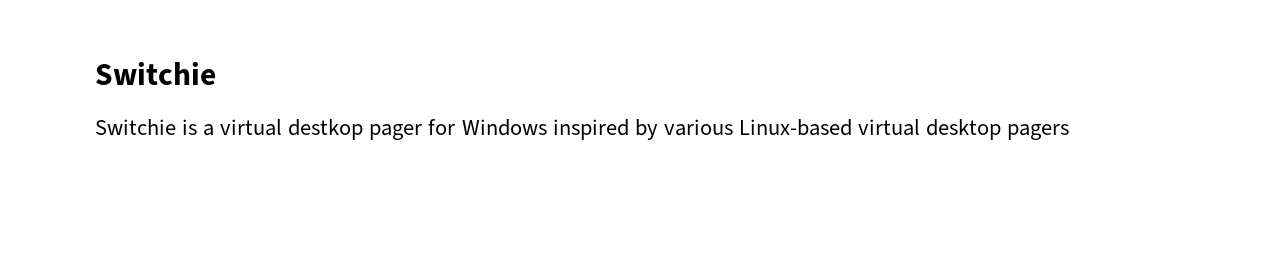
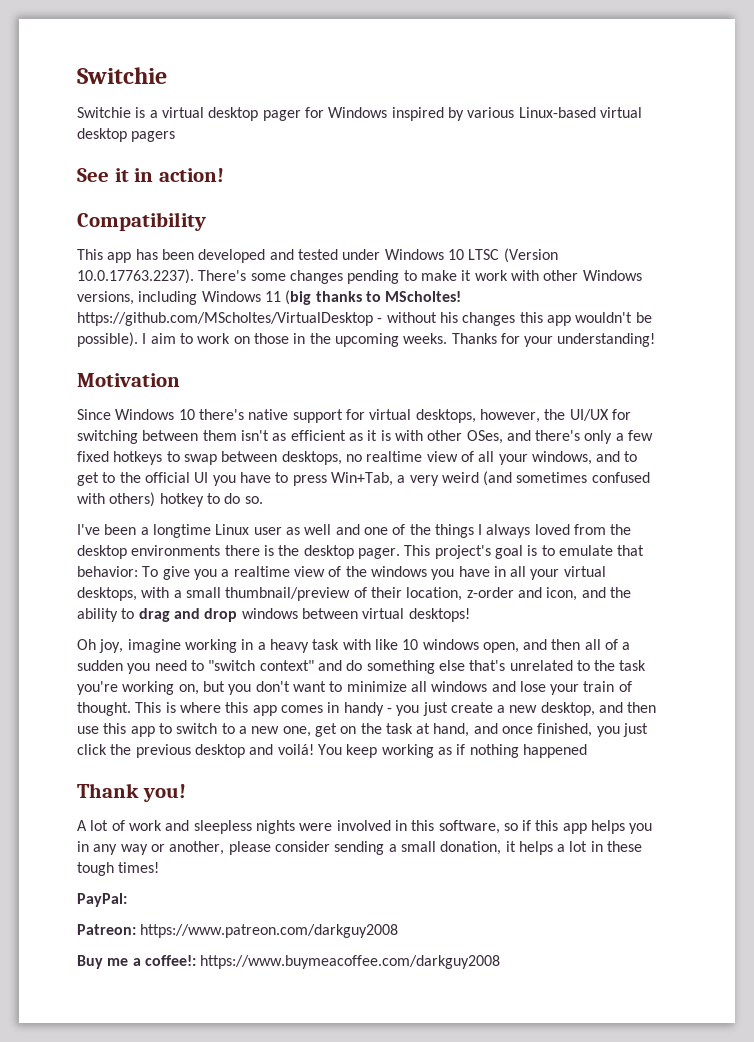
[288,119,364,140] destkop -> [208,107,259,121] desktop
(1070, 132) none -> [77,168,224,182] [77,212,206,231] [77,248,558,263] [77,269,642,284] [77,290,462,305] [77,312,652,326] [77,332,656,347] [77,373,180,387] [77,409,631,423] [77,430,654,444] [77,451,638,465] [77,471,650,486] [77,492,263,507] [77,524,632,538] [77,545,645,559] [77,566,606,580] [77,587,631,601] [77,608,470,622] [77,639,631,653] [77,660,647,674] [77,681,632,695] [77,702,657,716] [77,723,649,737] [77,744,587,758] [77,783,186,802] [77,820,653,834] [77,841,643,855] [77,862,160,876] [77,893,127,907] [77,924,399,938] [77,955,501,969] // See it in action! // Compatibility // This app has been developed and tested under Windows 10 LTSC (Version 10.0.17763.2237). There's some changes pending to make it work with other Windows versions, including Windows 11 (big thanks to MScholtes! https://github.com/MScholtes/VirtualDesktop - without his changes this app wouldn't be possible). I aim to work on those in the upcoming weeks. Thanks for your understanding! // Motivation // Since Windows 10 there's native support for virtual desktops, however, the UI/UX for switching between them isn't as efficient as it is with other OSes, and there's only a few fixed hotkeys to swap between desktops, no realtime view of all your windows, and to get to the official UI you have to press Win+Tab, a very weird (and sometimes confused with others) hotkey to do so. // I've been a longtime Linux user as well and one of the things I always loved from the desktop environments there is the desktop pager. This project's goal is to emulate that behavior: To give you a realtime view of the windows you have in all your virtual desktops, with a small thumbnail/preview of their location, z-order and icon, and the ability to drag and drop windows between virtual desktops! // Oh joy, imagine working in a heavy task with like 10 windows open, and then all of a sudden you need to "switch context" and do something else that's unrelated to the task you're working on, but you don't want to minimize all windows and lose your train of thought. This is where this app comes in handy - you just create a new desktop, and then use this app to switch to a new one, get on the task at hand, and once finished, you just click the previous desktop and voilá! You keep working as if nothing happened // Thank you! // A lot of work and sleepless nights were involved in this software, so if this app helps you in any way or another, please consider sending a small donation, it helps a lot in these tough times! // PayPal: // Patreon: https://www.patreon.com/darkguy2008 // Buy me a coffee!: https://www.buymeacoffee.com/darkguy2008

